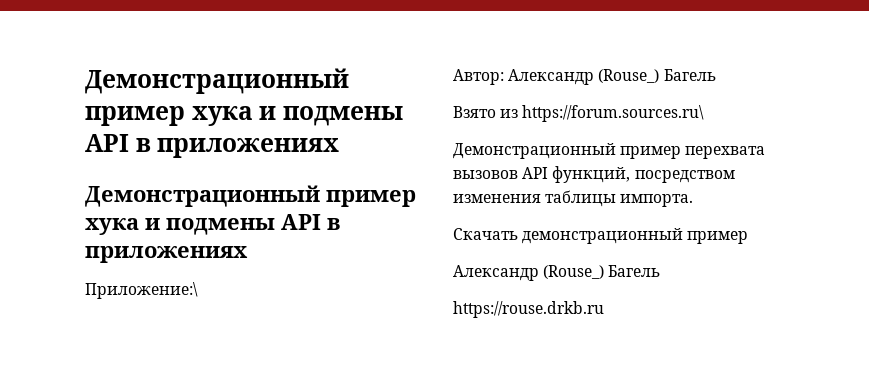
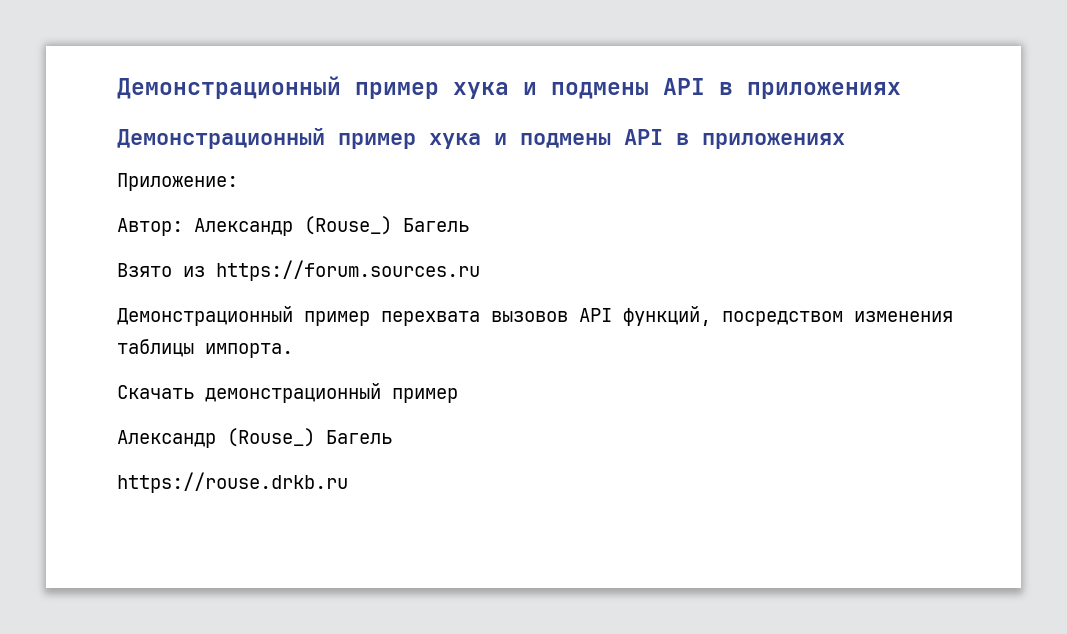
[85,282,198,299] Приложение:\ -> [117,173,238,191] Приложение:
[522,105,705,122] https://forum.sources.ru\ -> [216,260,480,281] https://forum.sources.ru

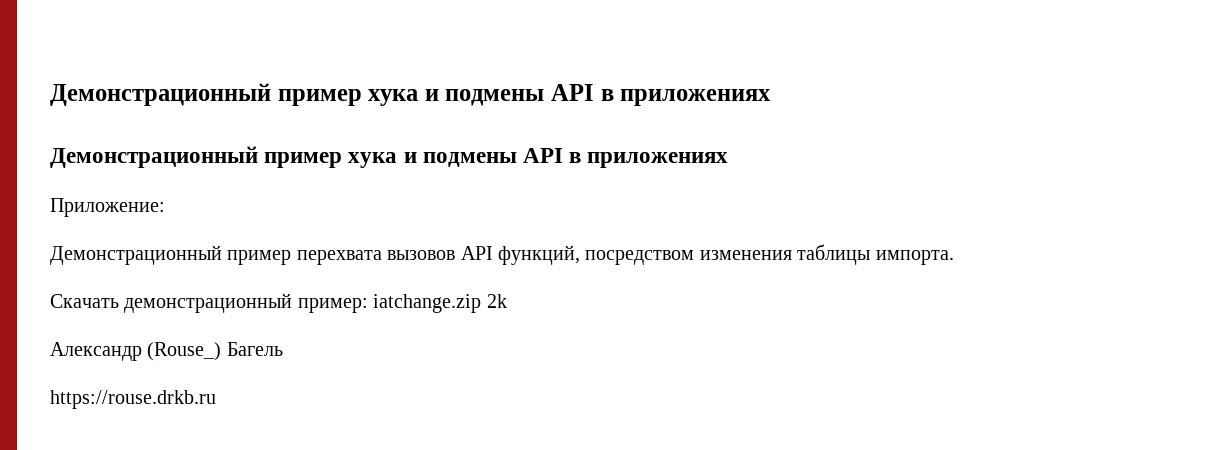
[117,216,469,236] [117,260,480,281] // Автор: Александр (Rouse_) Багель // Взято из https://forum.sources.ru -> (165, 207) none
[392,388,458,403] пример -> [297,294,507,313] пример: iatchange.zip 2k

